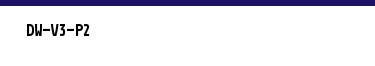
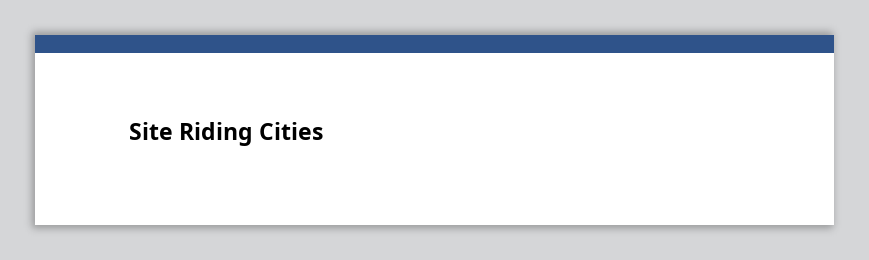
[26,24,90,36] DW-V3-P2 -> [129,122,324,146] Site Riding Cities

